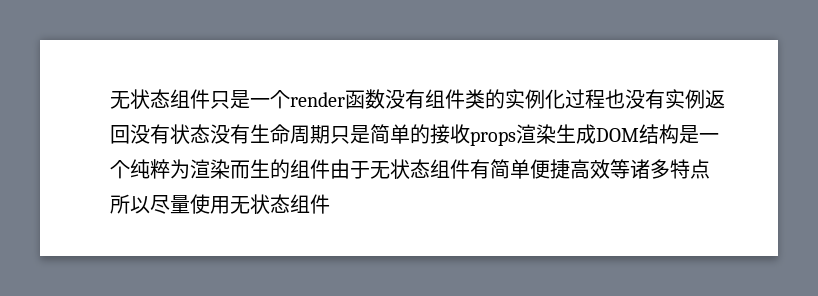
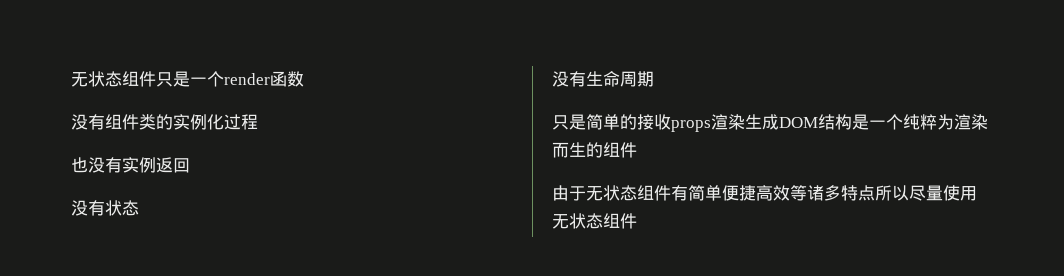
(385, 99) none -> (304, 79) //
(605, 99) none -> (258, 122) //
(130, 134) none -> (190, 165) //
(210, 133) none -> (139, 208) //
(330, 134) none -> (654, 79) //
(330, 169) none -> (637, 150) //

